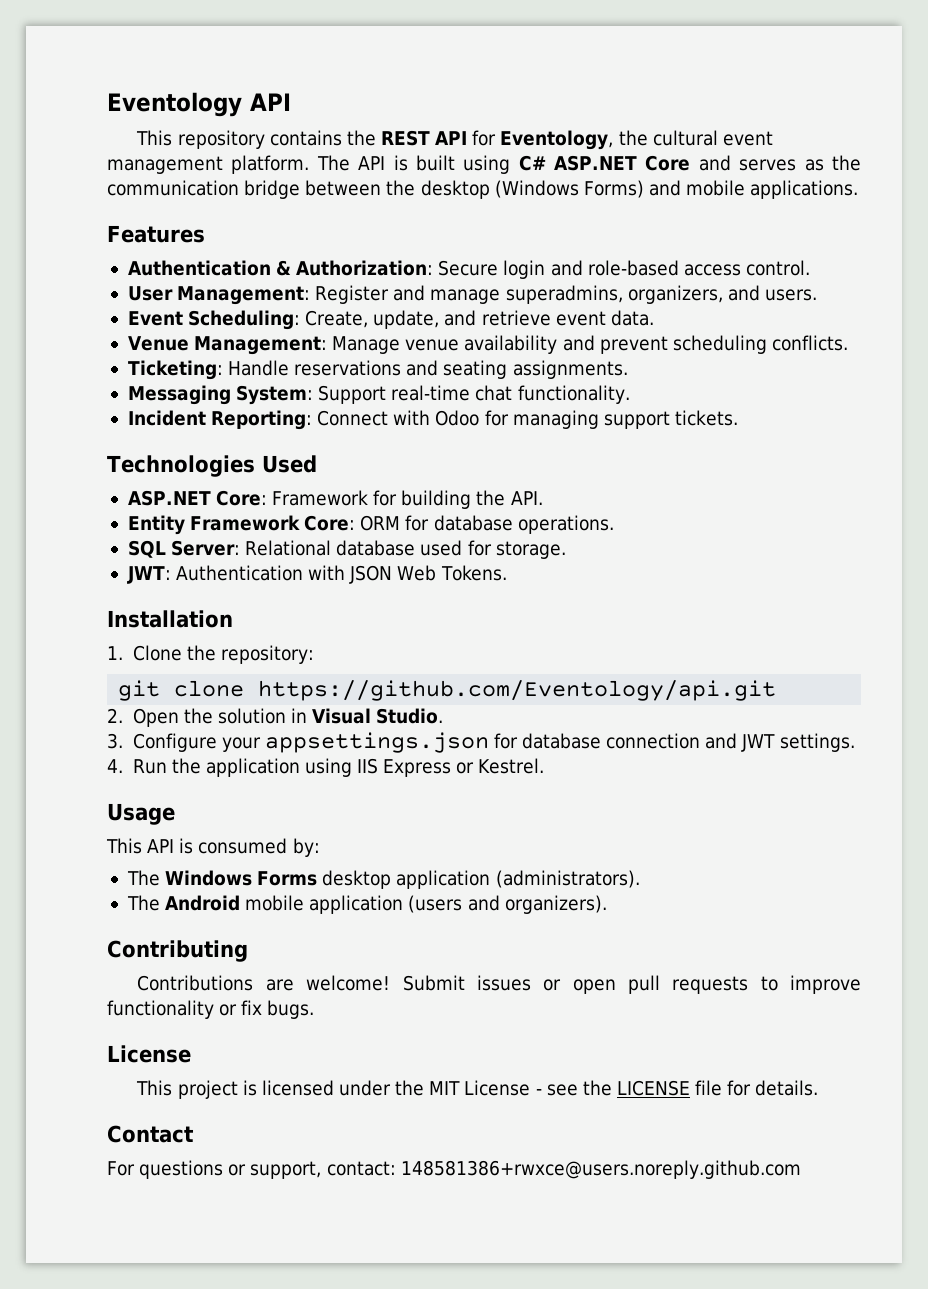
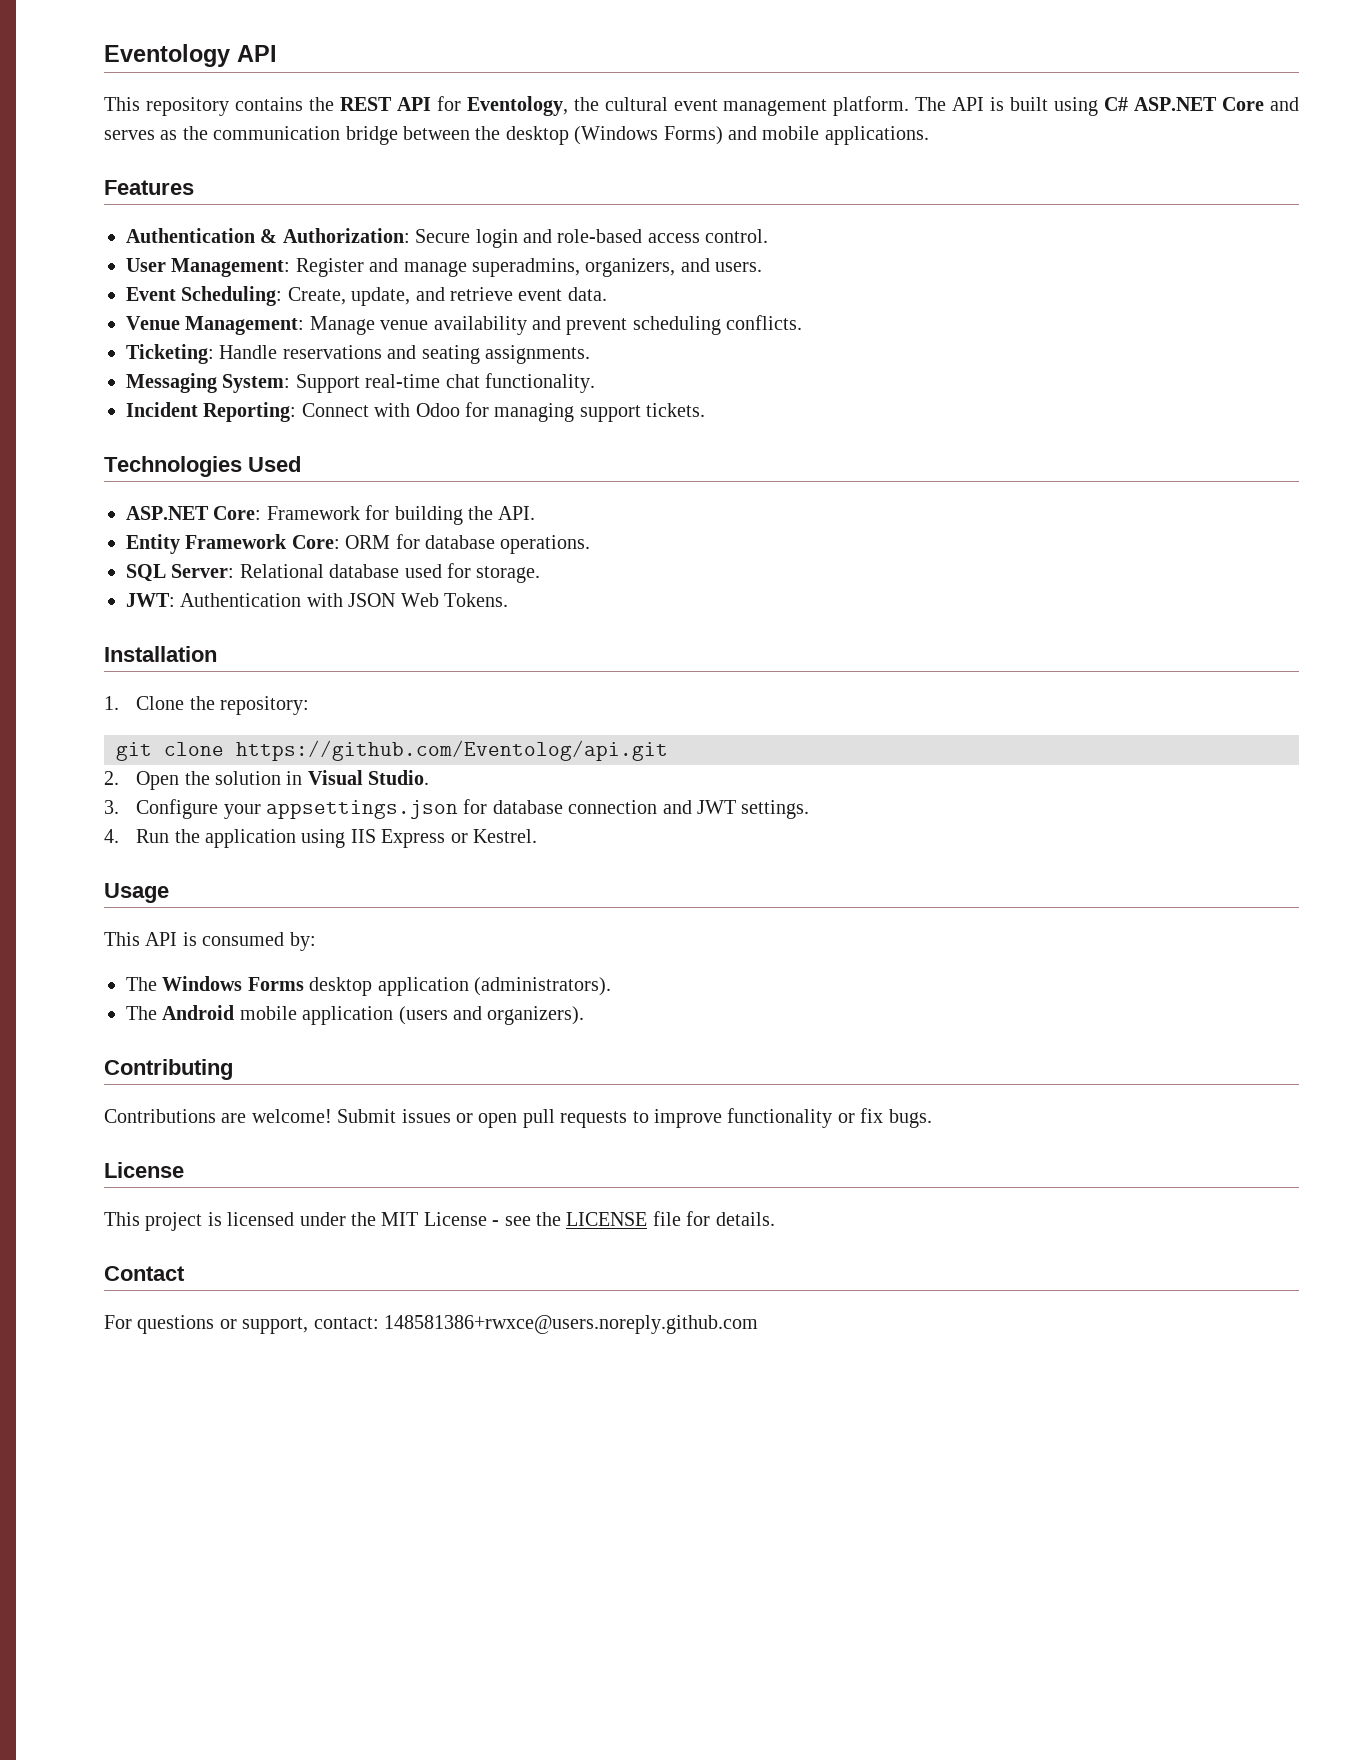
[258,680,777,701] https://github.com/Eventology/api.git -> [236,740,668,761] https://github.com/Eventolog/api.git

